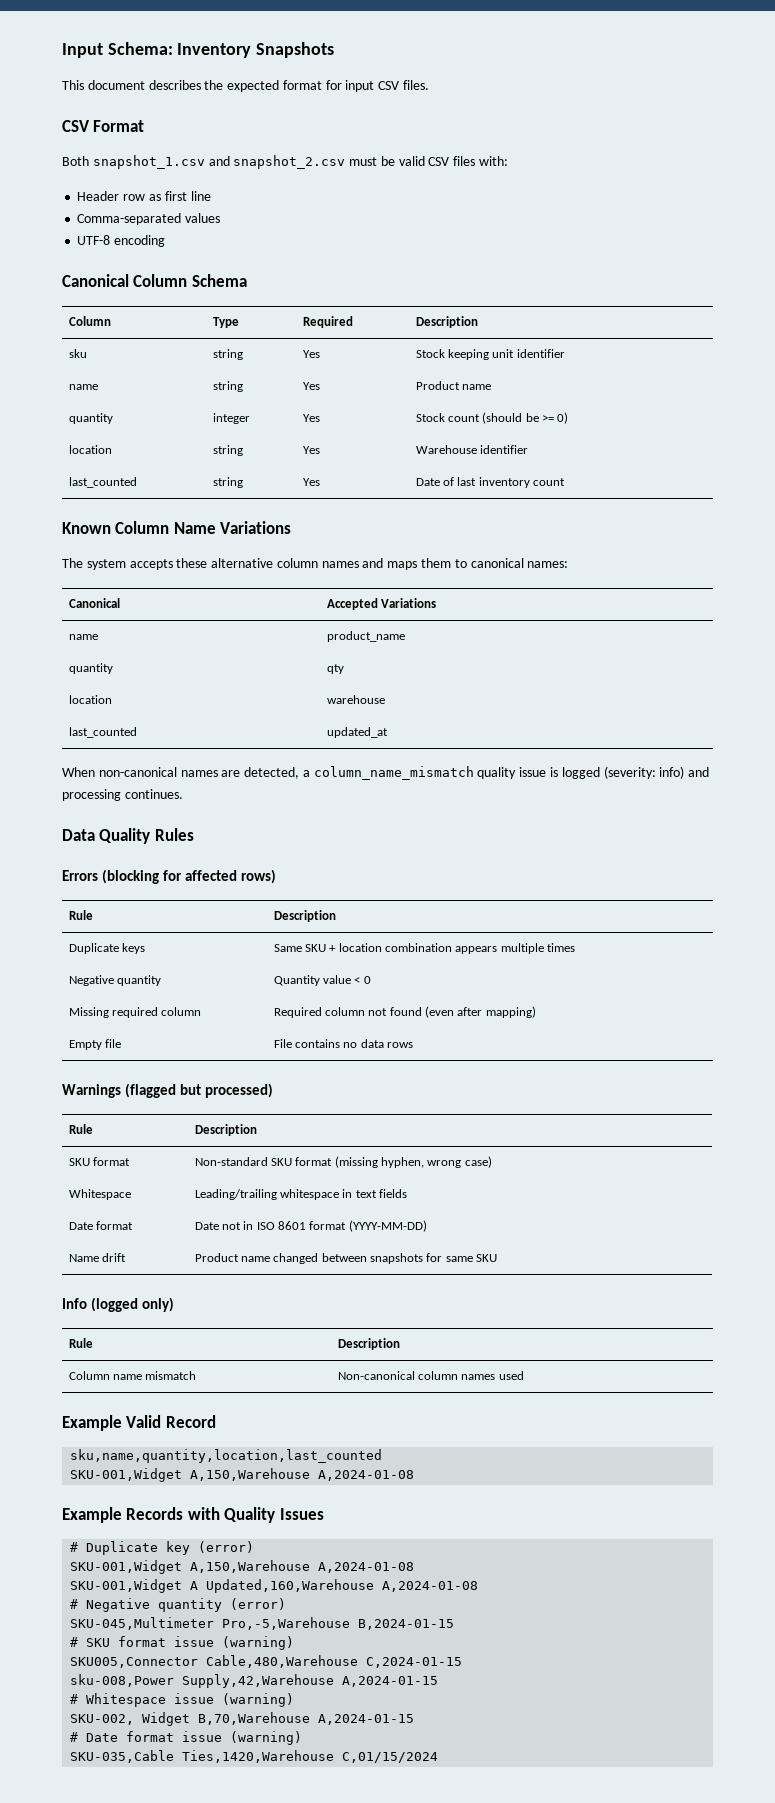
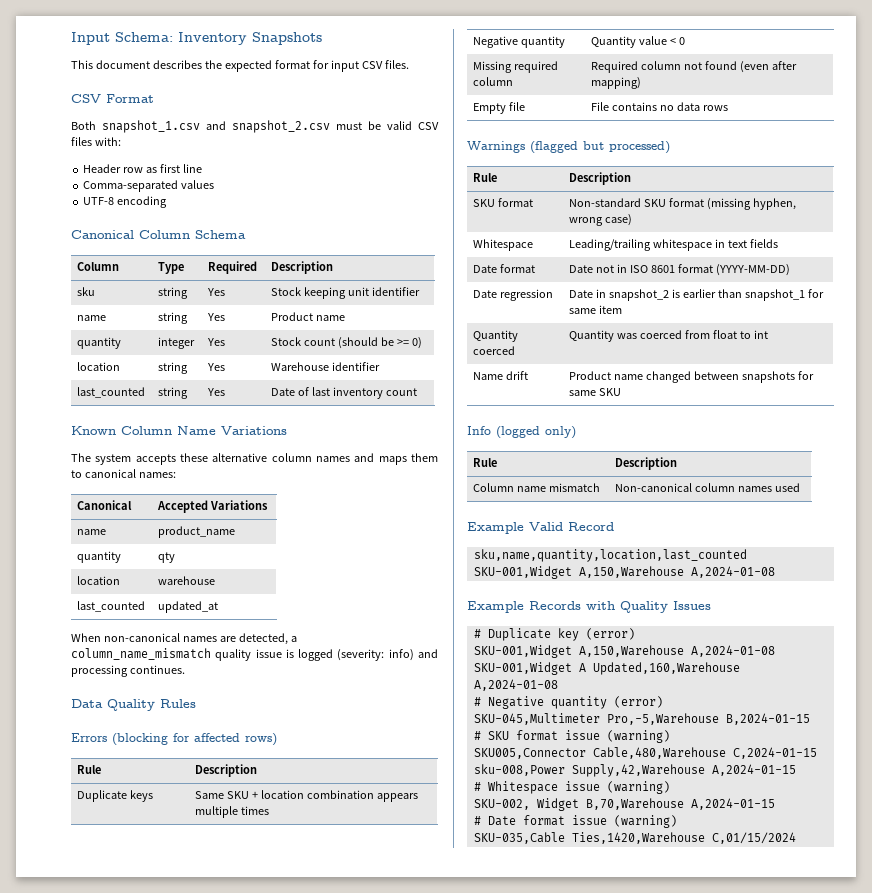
(427, 1226) none -> [473,289,554,301] [569,289,825,301] [569,305,623,314] [473,330,519,342] [473,346,516,355] [569,330,769,342] // Date regression | Date in snapshot_2 is earlier than snapshot_1 for same item // Quantity coerced | Quantity was coerced from float to int

